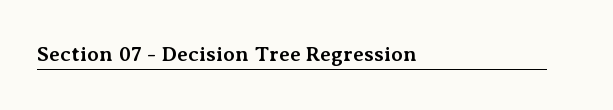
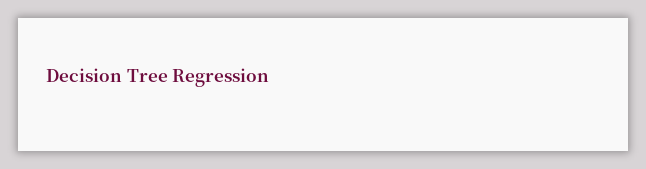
[37,47,157,61] Section 07 - -> (46, 75) none

